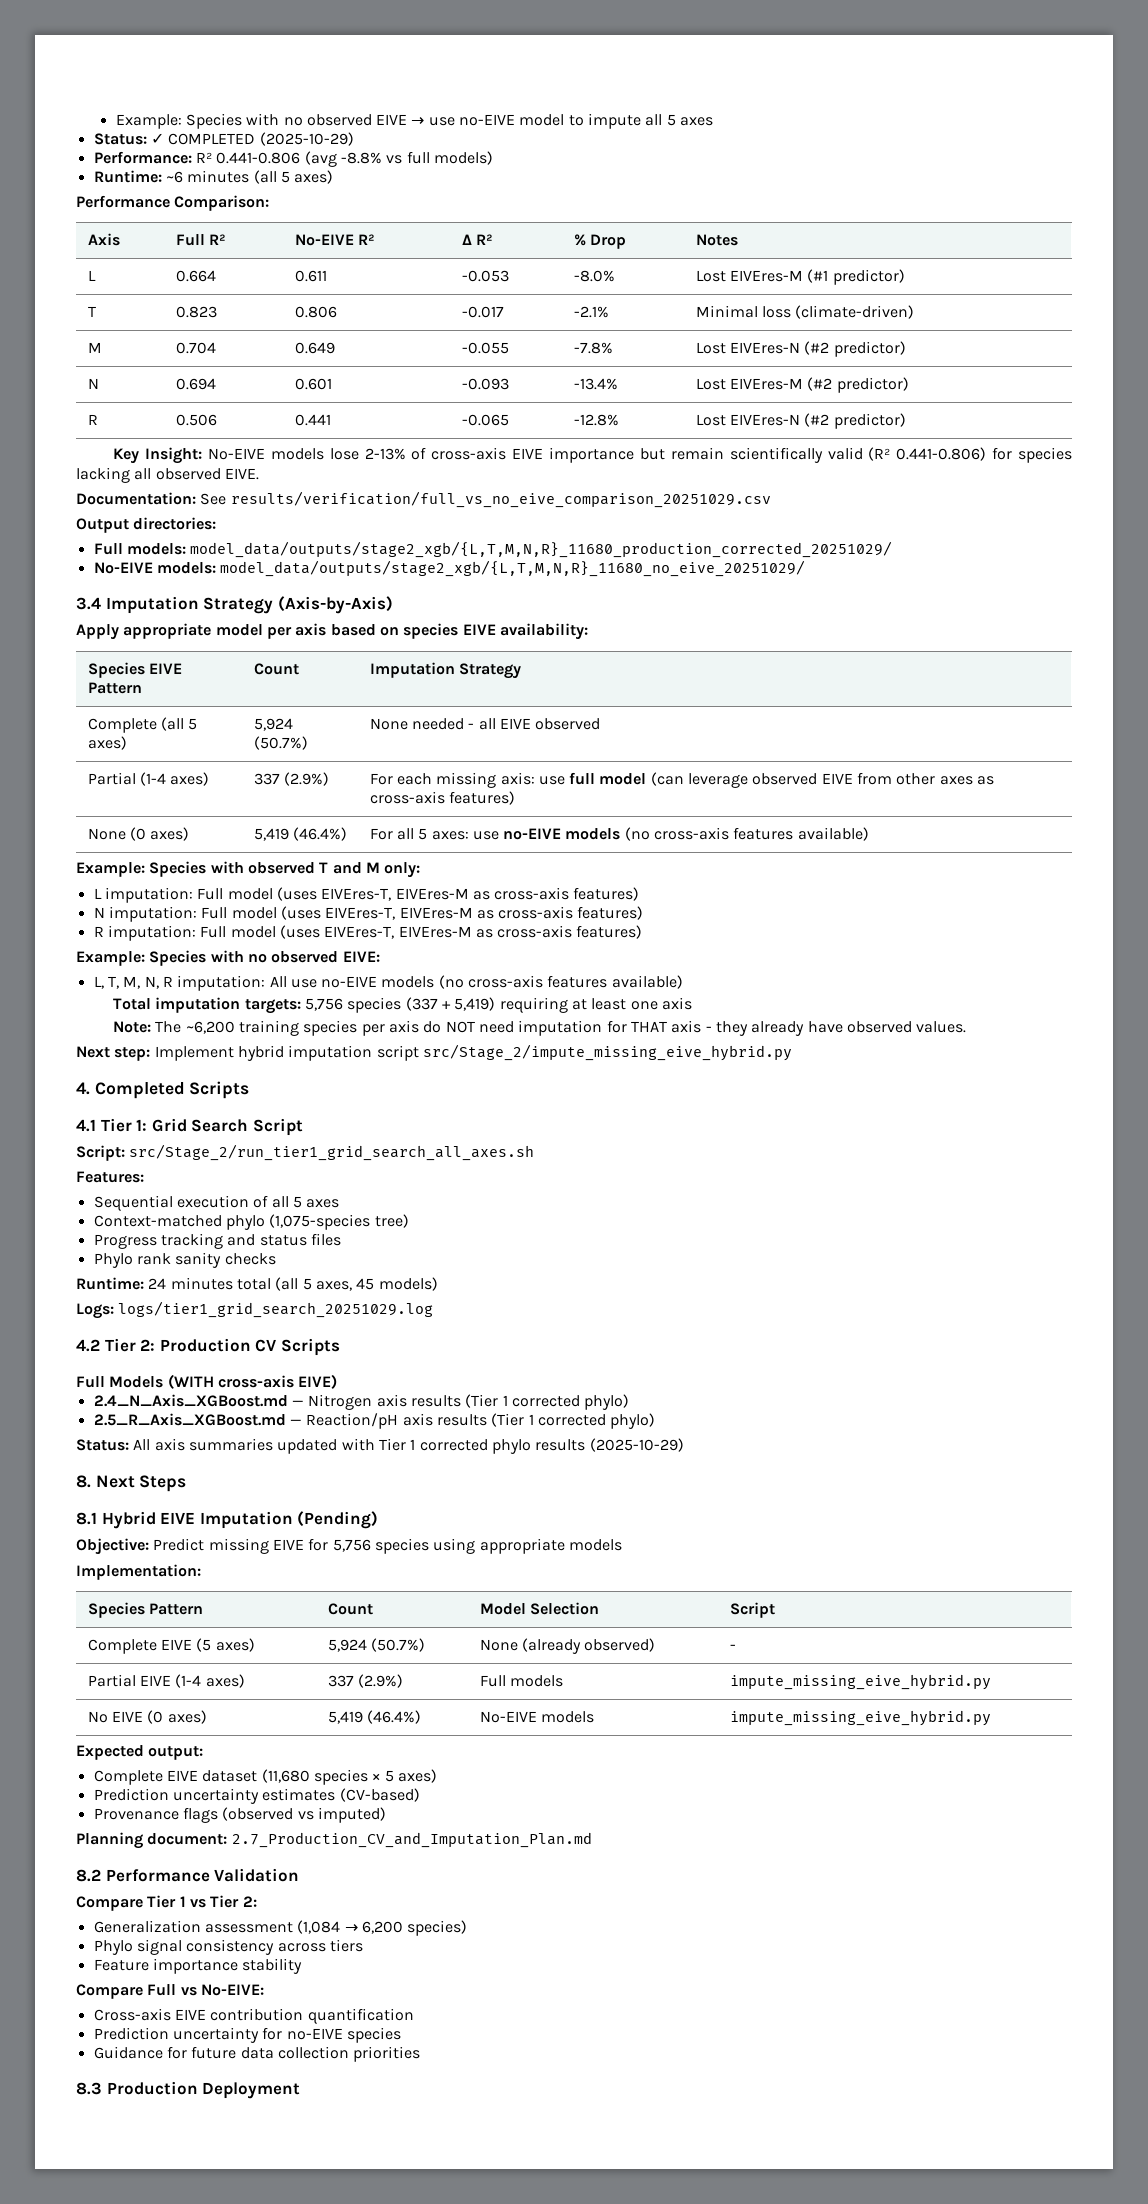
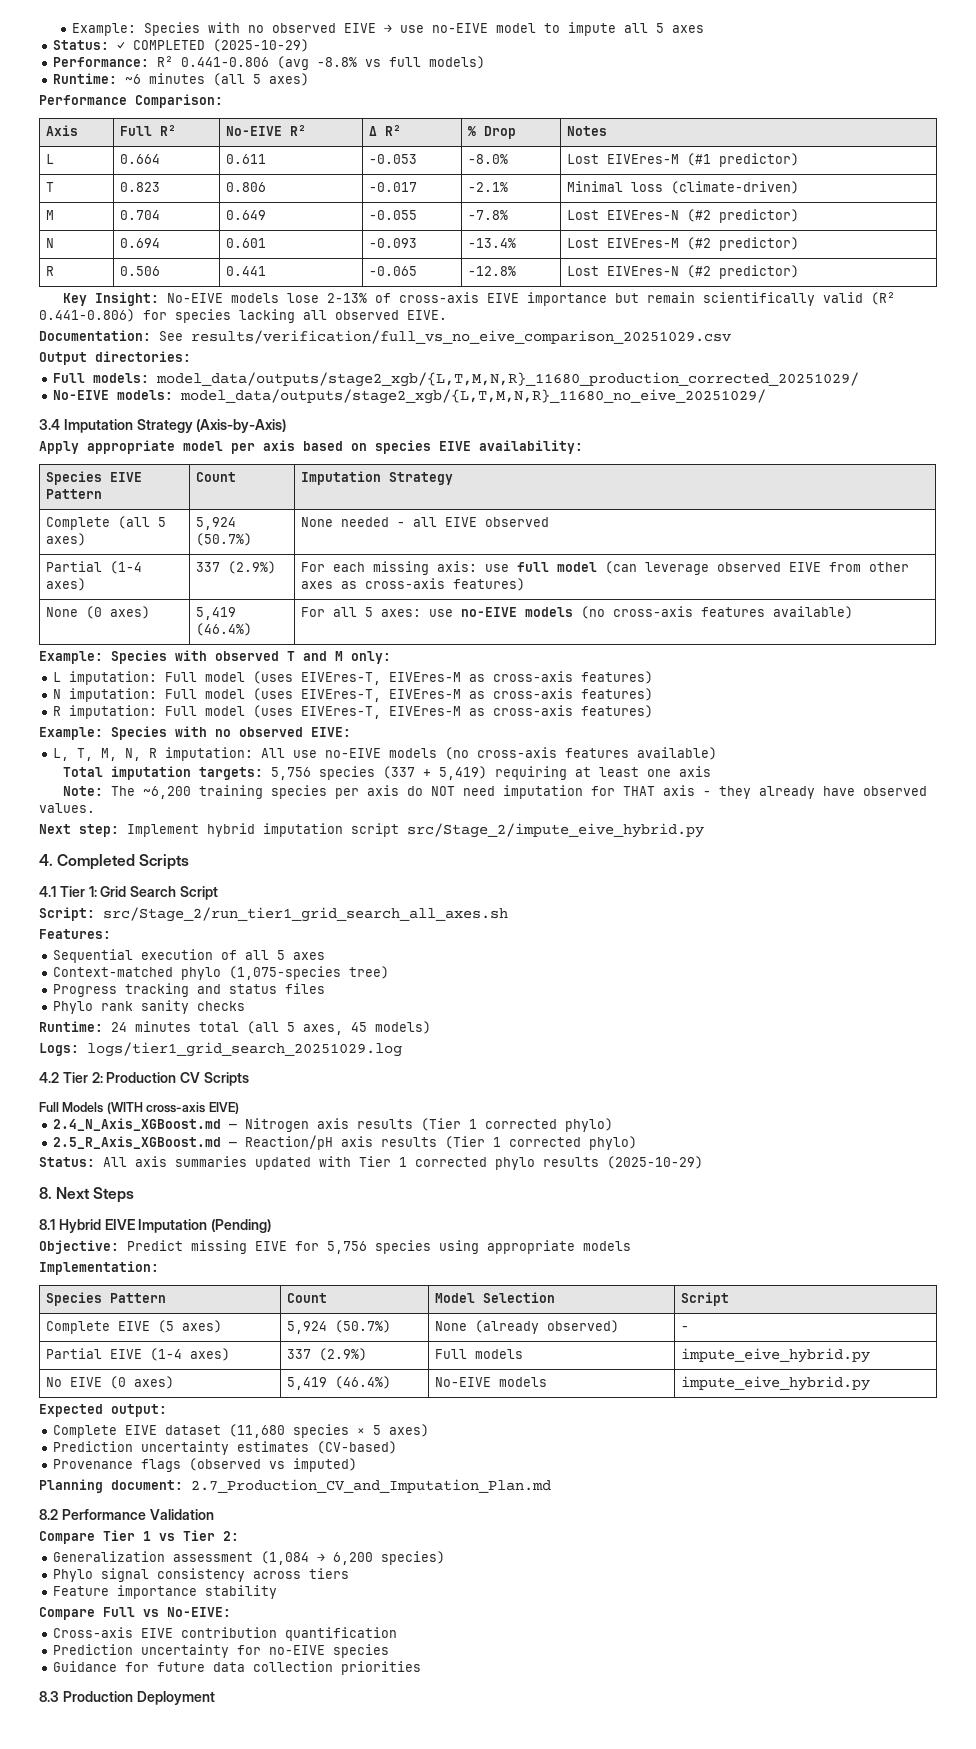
[422,1044,792,1061] src/Stage_2/impute_missing_eive_hybrid.py -> [407,823,704,838] src/Stage_2/impute_eive_hybrid.py
[729,1674,991,1690] impute_missing_eive_hybrid.py -> [681,1348,871,1363] impute_eive_hybrid.py
[729,1710,991,1726] impute_missing_eive_hybrid.py -> [681,1376,871,1391] impute_eive_hybrid.py

